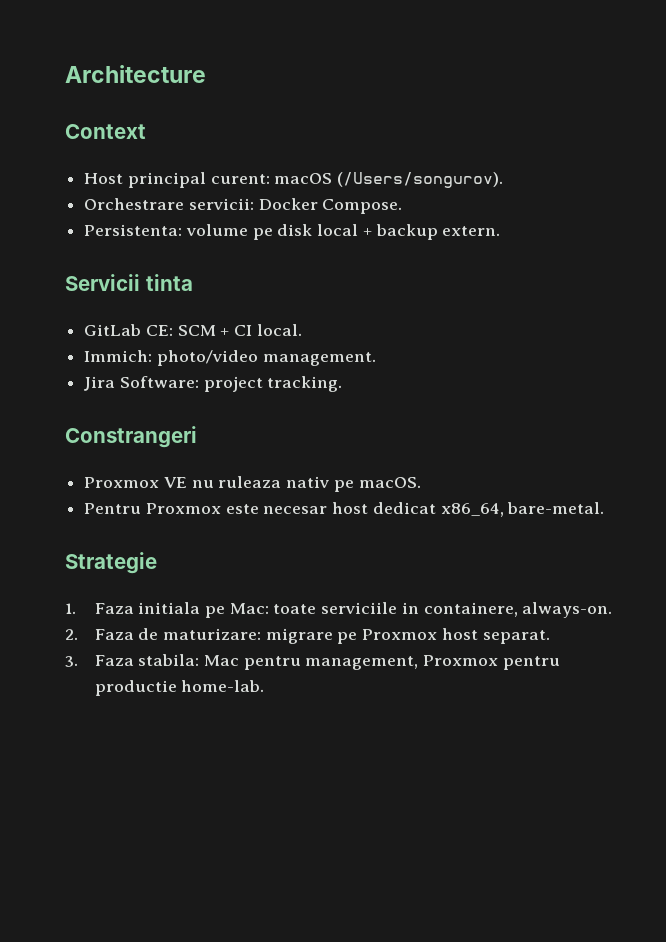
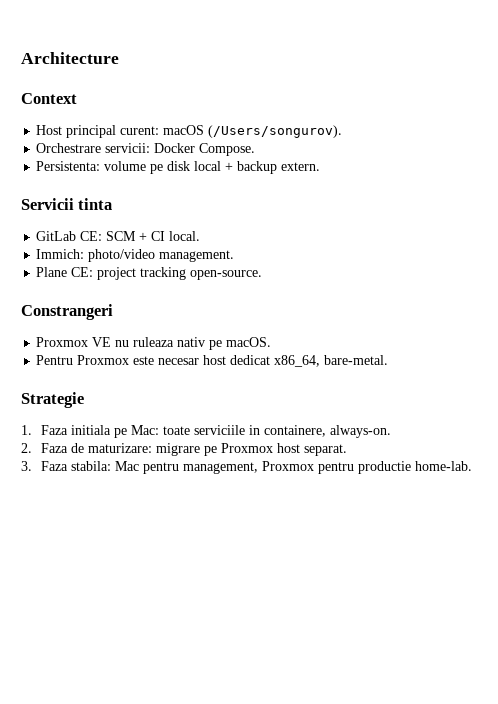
[84,376,343,392] Jira Software: project tracking. -> [36,267,263,280] Plane CE: project tracking open-source.

